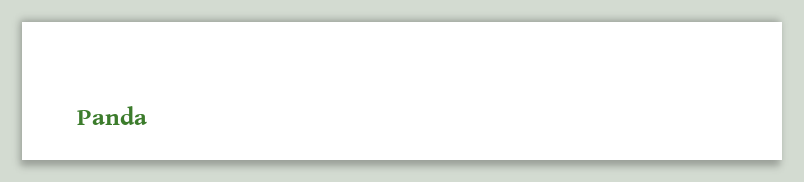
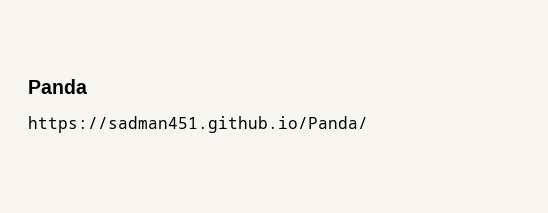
(147, 115) none -> [28,116,368,133] // https://sadman451.github.io/Panda/

